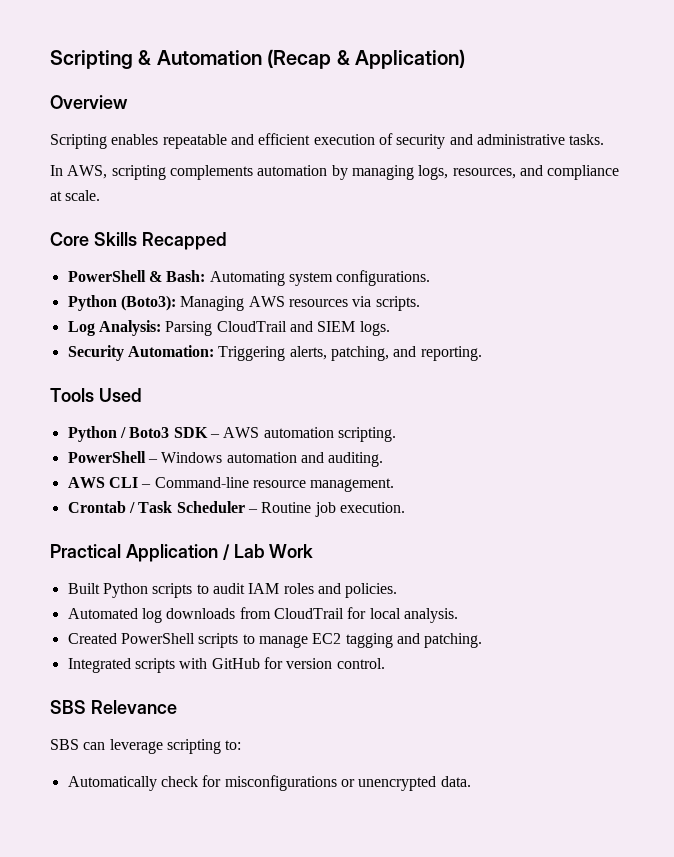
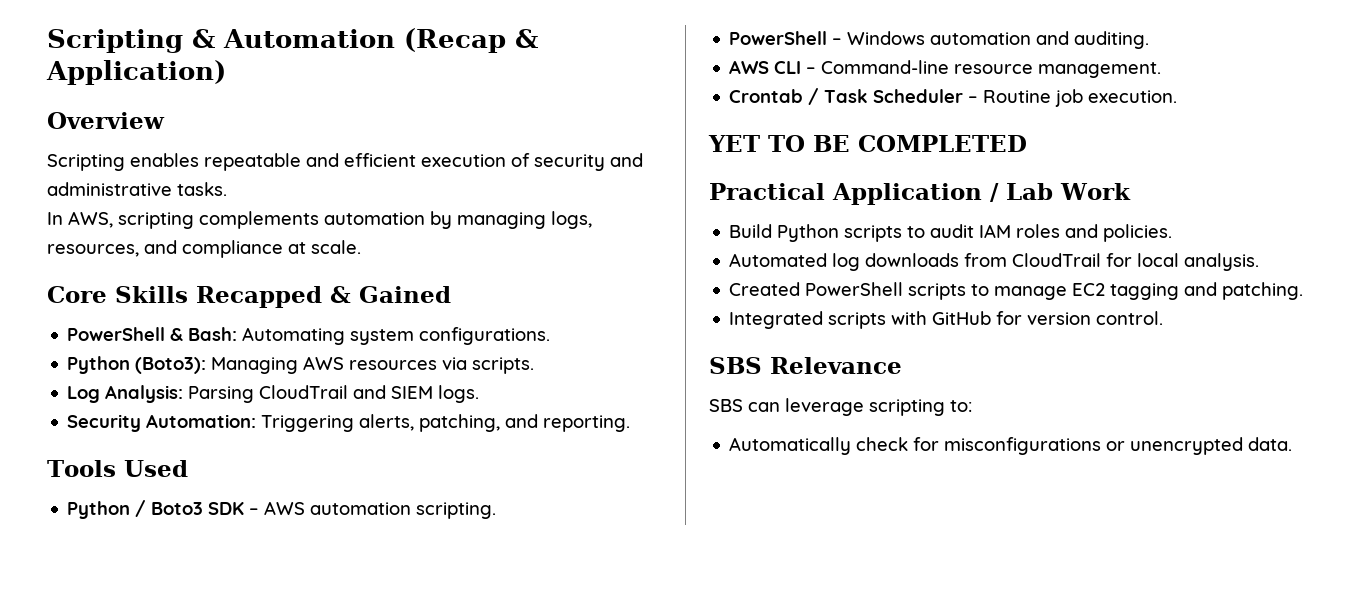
(227, 241) none -> [330,286,451,303] & Gained
(405, 507) none -> [708,135,1027,152] // YET TO BE COMPLETED
[67,583,100,594] Built -> [729,224,773,238] Build

